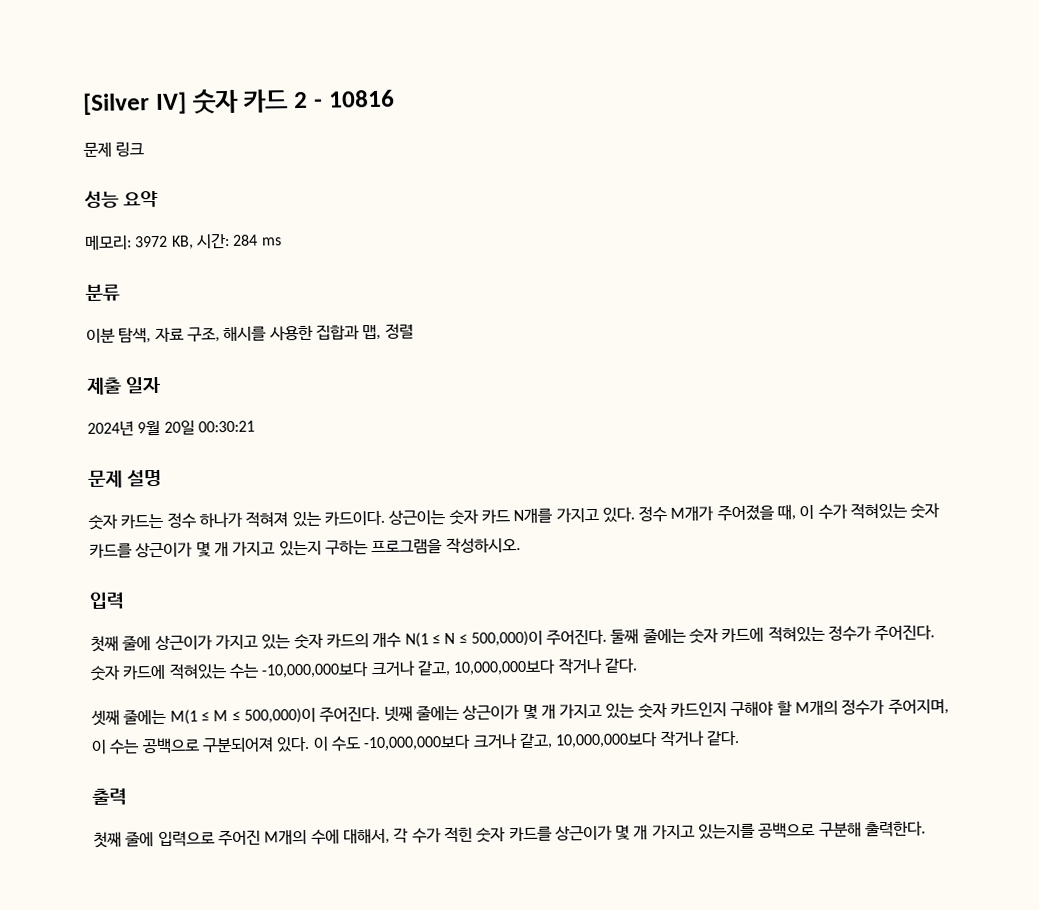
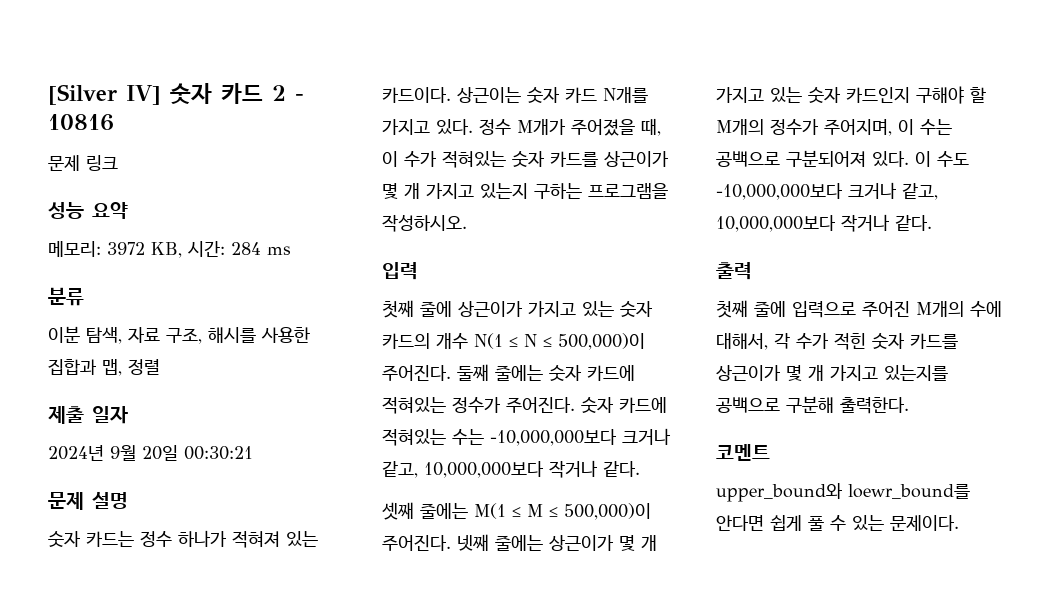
(927, 829) none -> [716,444,770,461] [716,483,970,502] [716,515,959,531] // 코멘트 // upper_bound와 loewr_bound를 안다면 쉽게 풀 수 있는 문제이다.

